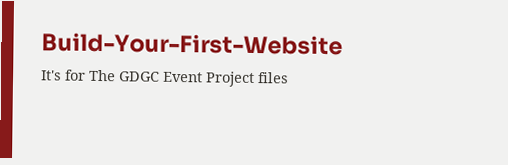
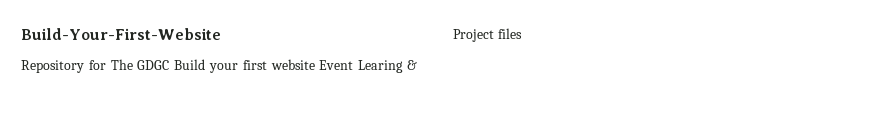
[41,70,62,81] It's -> [21,60,84,73] Repository
[163,71,203,83] Event -> [174,59,418,73] Build your first website Event Learing &

